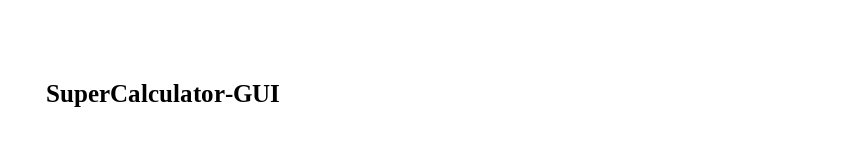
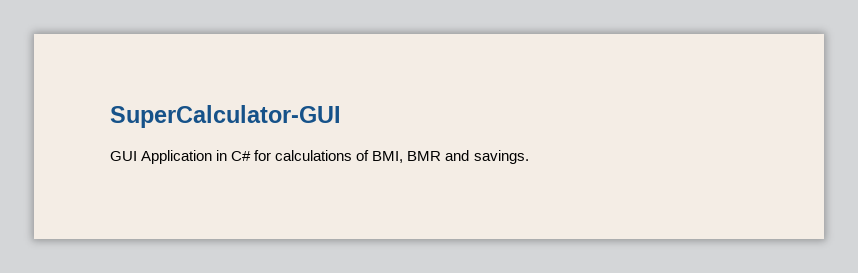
(280, 95) none -> [110,150,529,164] // GUI Application in C# for calculations of BMI, BMR and savings.

